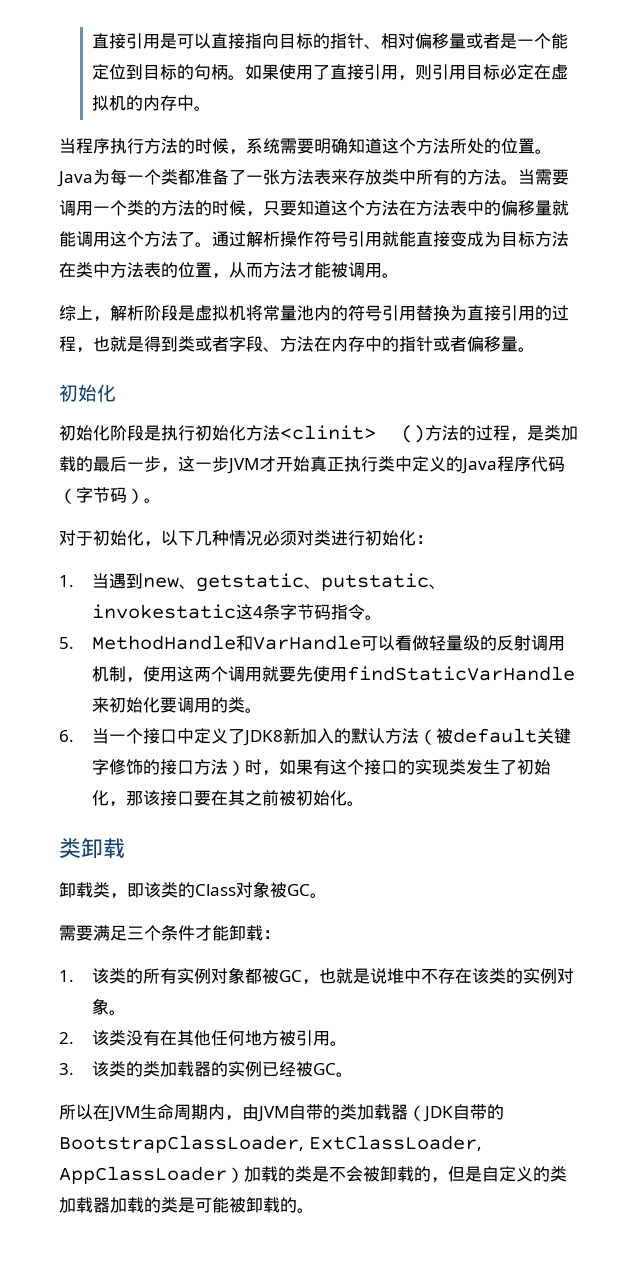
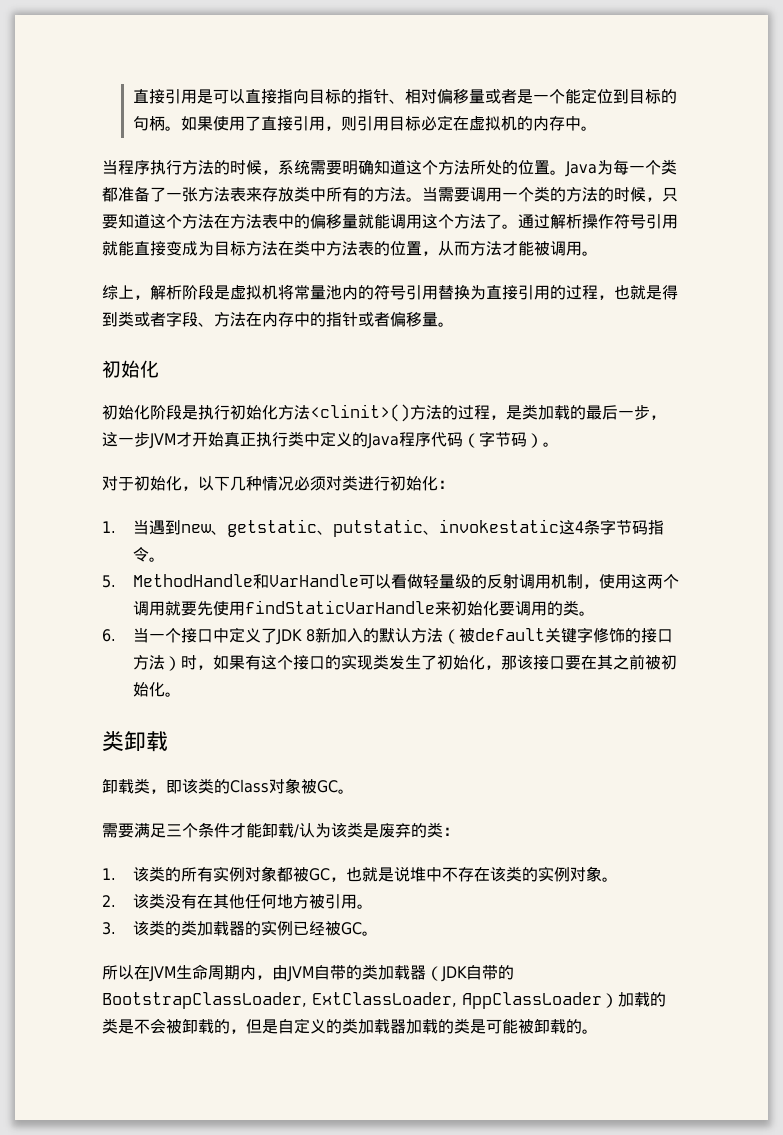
[280,425,425,443] <clinit> () -> [310,404,410,422] <clinit>()
[242,730,283,746] JDK8 -> [275,629,315,645] JDK 8
(263, 933) none -> [294,822,443,838] /认为该类是废弃的类

